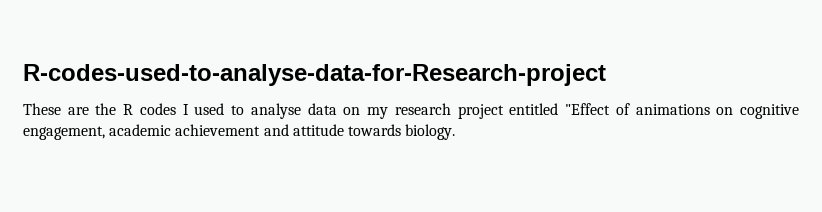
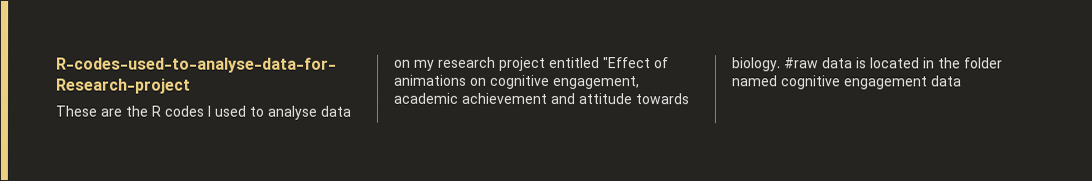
(456, 132) none -> [784,57,1003,69] [732,75,962,90] #raw data is located in the folder named cognitive engagement data

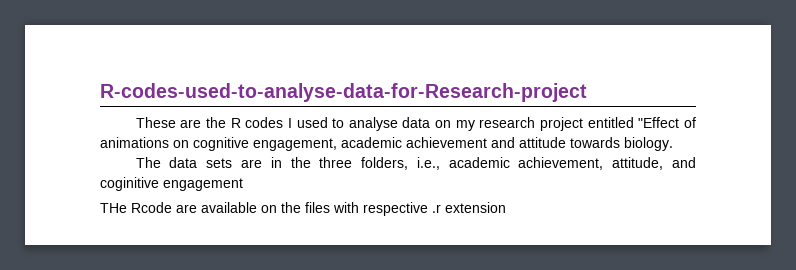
[784,57,1003,69] [732,75,962,90] #raw data is located in the folder named cognitive engagement data -> [135,157,696,170] [100,177,243,191] [100,202,506,216] // The data sets are in the three folders, i.e., academic achievement, attitude, and coginitive engagement // THe Rcode are available on the files with respective .r extension

